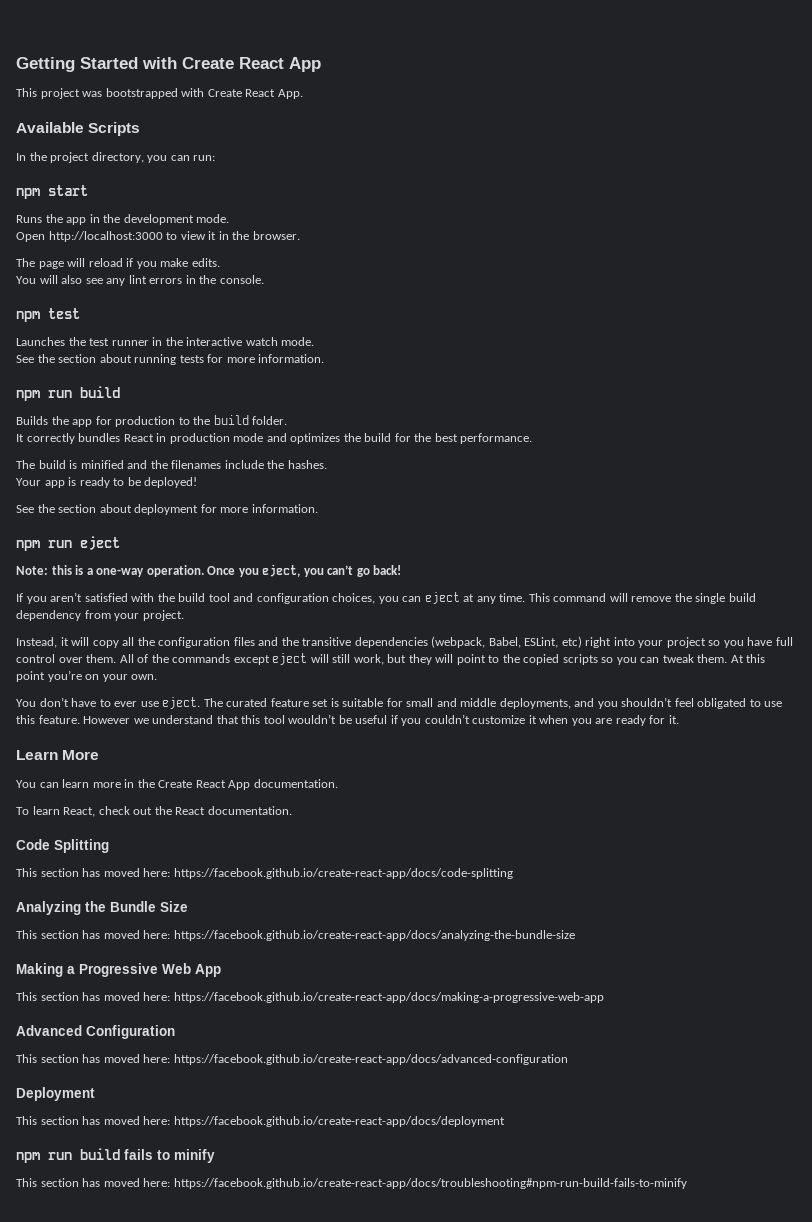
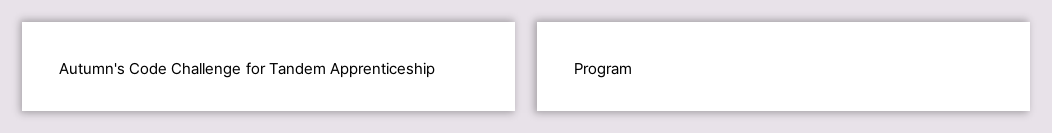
[16,57,321,72] [16,88,303,99] [16,122,141,136] [16,152,216,163] [16,185,88,199] [16,214,230,225] [16,231,300,242] [16,258,220,269] [16,275,264,286] [16,308,80,322] [16,337,315,346] [16,354,325,365] [16,386,120,401] [16,415,288,427] [16,433,533,444] [16,460,327,469] [16,477,198,488] [16,504,318,515] [16,536,120,551] [16,564,402,577] [16,592,756,604] [16,610,184,621] [16,636,793,648] [16,653,766,665] [16,670,158,682] [16,697,783,709] [16,714,679,726] [16,750,100,760] [16,779,338,790] [16,806,292,817] [16,839,109,853] [16,868,513,879] [16,901,188,915] [16,930,575,941] [16,963,221,977] [16,992,604,1003] [16,1025,175,1039] [16,1054,568,1065] [16,1087,95,1101] [16,1116,505,1127] [16,1148,215,1163] [16,1178,687,1189] Getting Started with Create React App // This project was bootstrapped with Create React App. // Available Scripts // In the project directory, you can run: // npm start // Runs the app in the development mode. // Open http://localhost:3000 to view it in the browser. // The page will reload if you make edits. // You will also see any lint errors in the console. // npm test // Launches the test runner in the interactive watch mode. // See the section about running tests for more information. // npm run build // Builds the app for production to the build folder. // It correctly bundles React in production mode and optimizes the build for the best performance. // The build is minified and the filenames include the hashes. // Your app is ready to be deployed! // See the section about deployment for more information. // npm run eject // Note: this is a one-way operation. Once you eject, you can’t go back! // If you aren’t satisfied with the build tool and configuration choices, you can eject at any time. This command will remove the single build dependency from your project. // Instead, it will copy all the configuration files and the transitive dependencies (webpack, Babel, ESLint, etc) right into your project so you have full control over them. All of the commands except eject will still work, but they will point to the copied scripts so you can tweak them. At this point you’re on your own. // You don’t have to ever use eject. The curated feature set is suitable for small and middle deployments, and you shouldn’t feel obligated to use this feature. However we understand that this tool wouldn’t be useful if you couldn’t customize it when you are ready for it. // Learn More // You can learn more in the Create React App documentation. // To learn React, check out the React documentation. // Code Splitting // This section has moved here: https://facebook.github.io/create-react-app/docs/code-splitting // Analyzing the Bundle Size // This section has moved here: https://facebook.github.io/create-react-app/docs/analyzing-the-bundle-size // Making a Progressive Web App // This section has moved here: https://facebook.github.io/create-react-app/docs/making-a-progressive-web-app // Advanced Configuration // This section has moved here: https://facebook.github.io/create-react-app/docs/advanced-configuration // Deployment // This section has moved here: https://facebook.github.io/create-react-app/docs/deployment // npm run build fails to minify // This section has moved here: https://facebook.github.io/create-react-app/docs/troubleshooting#npm-run-build-fails-to-minify -> [59,62,632,78] Autumn's Code Challenge for Tandem Apprenticeship Program

